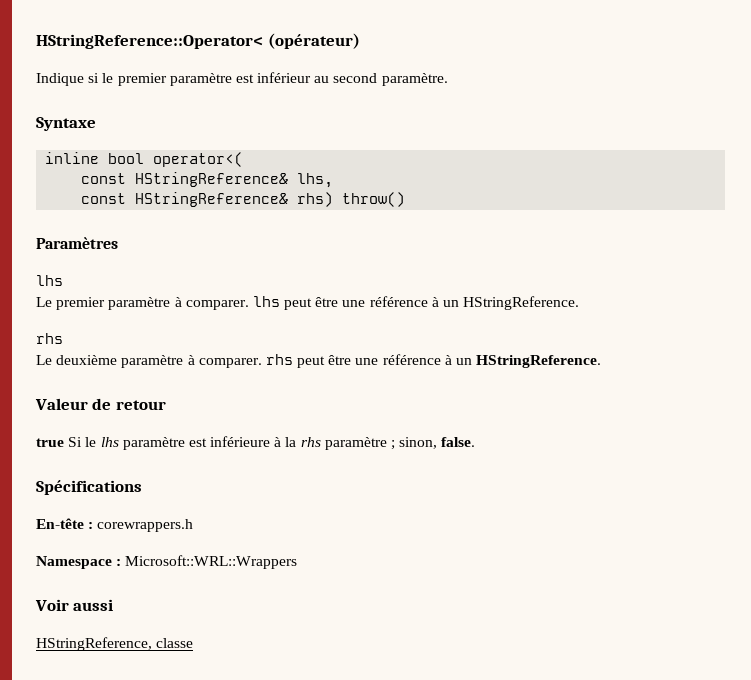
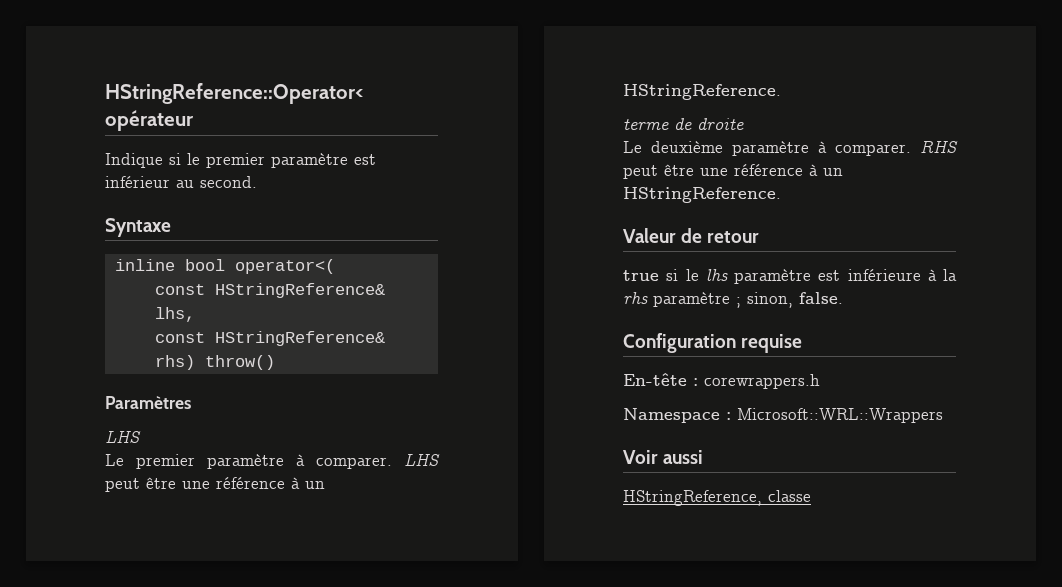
[267,33,360,49] (opérateur) -> [105,110,194,131] opérateur
[333,73,448,86] second paramètre. -> [200,176,257,188] second.
[36,275,63,286] lhs -> [105,430,141,443] LHS
[252,296,580,310] [36,333,63,344] lhs peut être une référence à un HStringReference. // rhs -> [404,453,440,466] [105,477,325,492] [623,84,781,100] [623,118,744,130] LHS peut être une référence à un HStringReference. // terme de droite
[265,354,293,365] rhs -> [920,140,958,153] RHS
[68,437,83,447] Si -> [666,269,679,281] si
[36,480,142,495] Spécifications -> [623,333,803,353] Configuration requise

